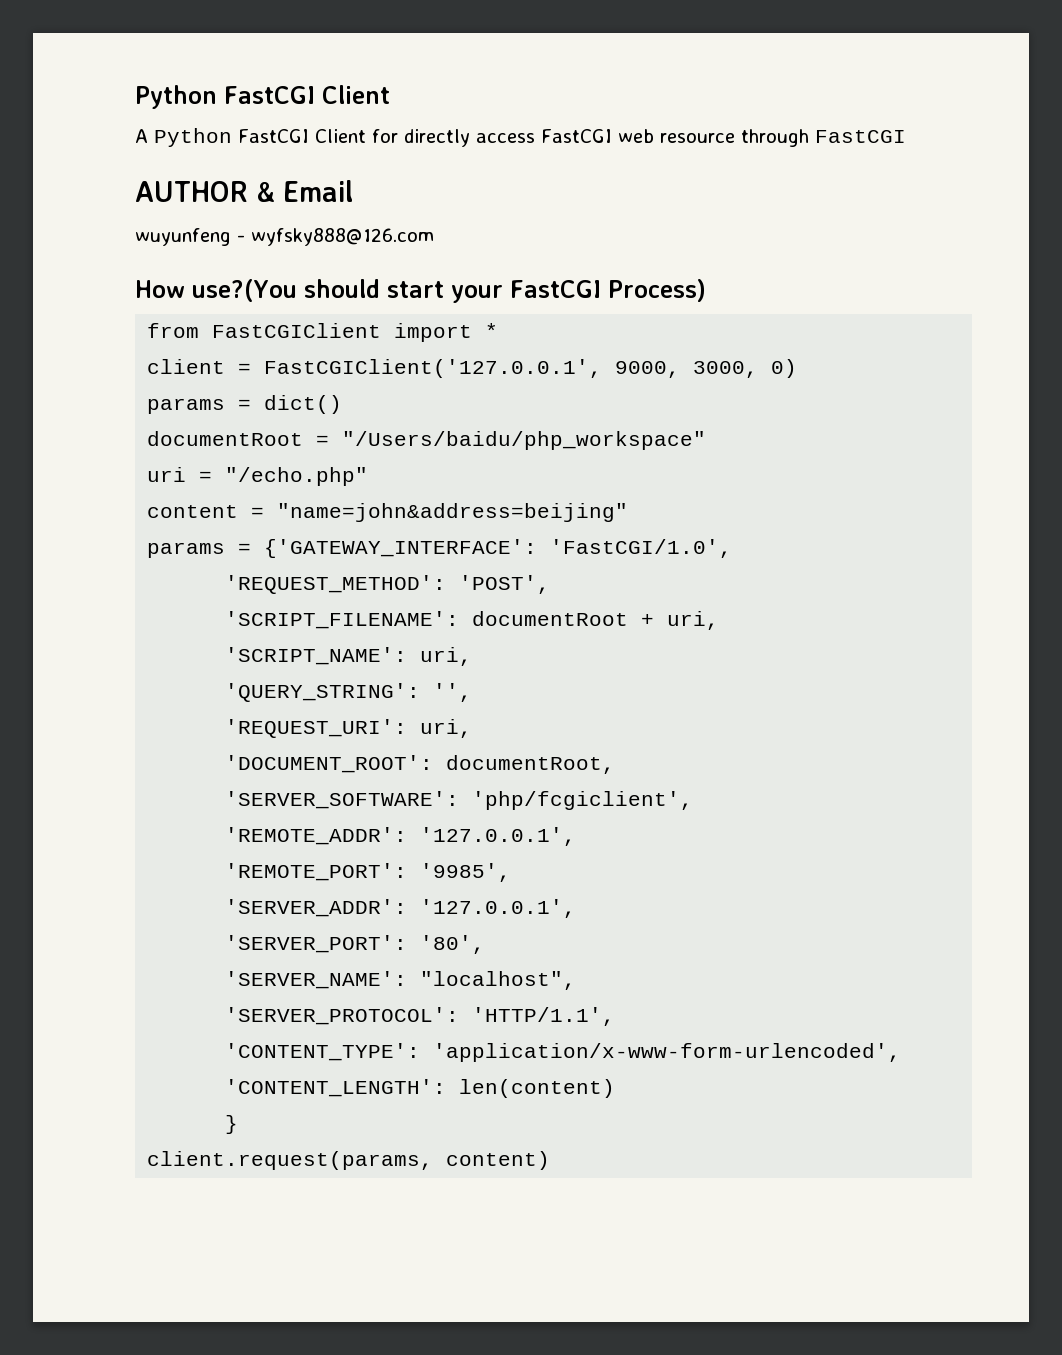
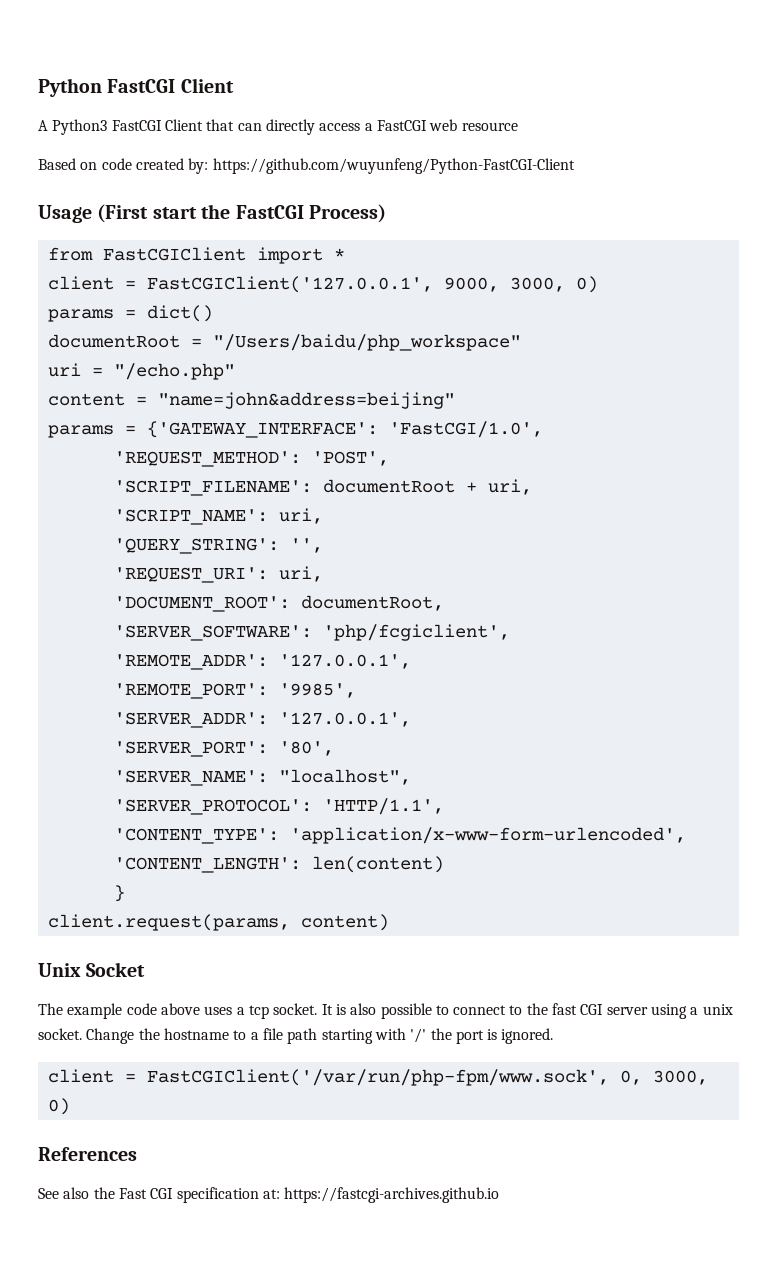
[154,128,398,147] Python FastCGI Client for -> [52,119,262,135] Python3 FastCGI Client that can
(535, 138) none -> [364,123,373,131] a
[740,129,906,147] [135,180,354,202] [135,228,434,246] [135,279,503,303] through FastCGI // AUTHOR & Email // wuyunfeng - wyfsky888@126.com // How use?(You should start your -> [38,158,575,174] [38,204,231,223] // Based on code created by: https://github.com/wuyunfeng/Python-FastCGI-Client // Usage (First start the
(551, 1160) none -> [38,962,146,977] [38,1003,733,1019] [38,1028,554,1044] [47,1069,708,1086] [47,1098,70,1115] [38,1147,137,1161] [38,1187,500,1203] // Unix Socket // The example code above uses a tcp socket. It is also possible to connect to the fast CGI server using a unix socket. Change the hostname to a file path starting with '/' the port is ignored. // client = FastCGIClient('/var/run/php-fpm/www.sock', 0, 3000, 0) // References // See also the Fast CGI specification at: https://fastcgi-archives.github.io

